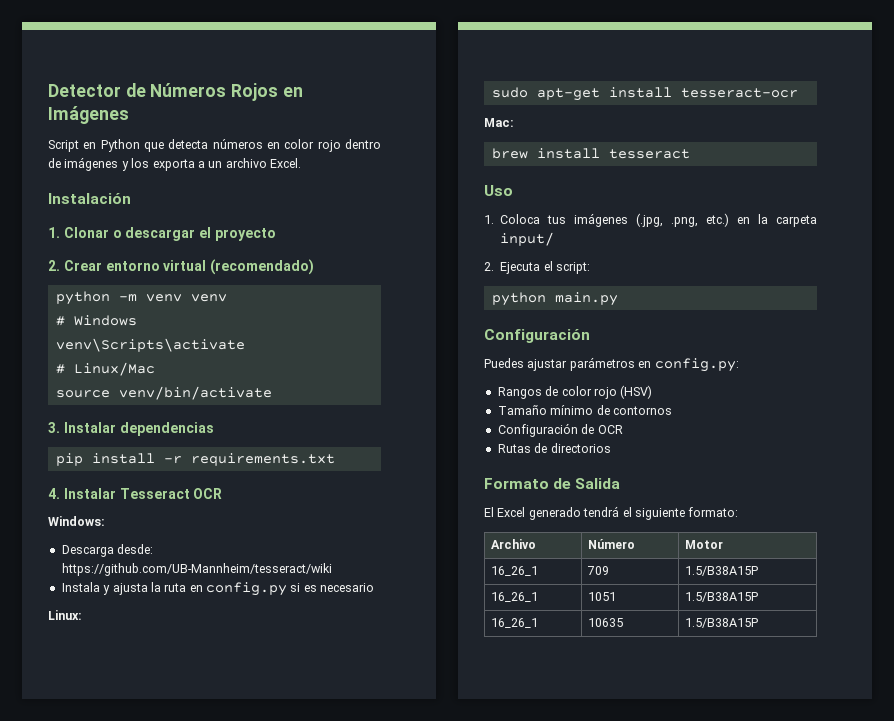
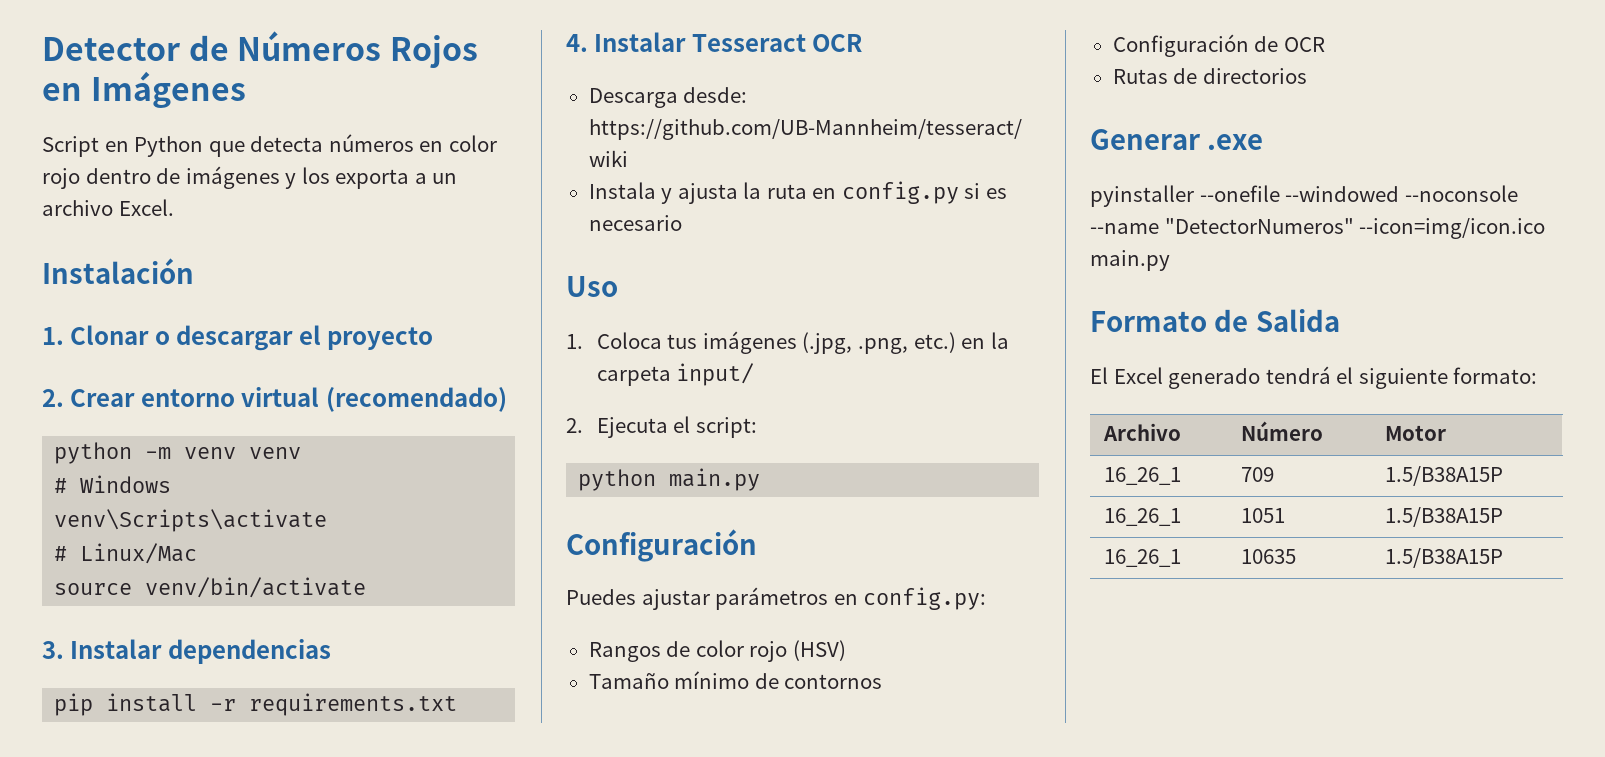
[48,516,105,526] // Windows: -> (863, 43) none
[48,610,82,620] [491,87,798,101] [484,118,514,127] [491,148,690,159] // Linux: // sudo apt-get install tesseract-ocr // Mac: // brew install tesseract -> (682, 223) none
(611, 448) none -> [1090,129,1264,150] [1090,185,1518,207] [1090,218,1546,239] [1090,250,1170,271] // Generar .exe // pyinstaller --onefile --windowed --noconsole --name "DetectorNumeros" --icon=img/icon.ico main.py

